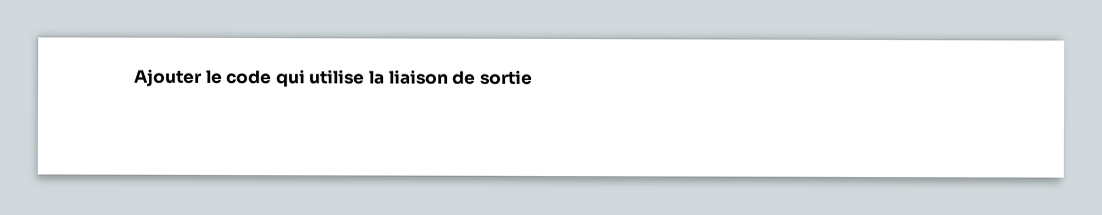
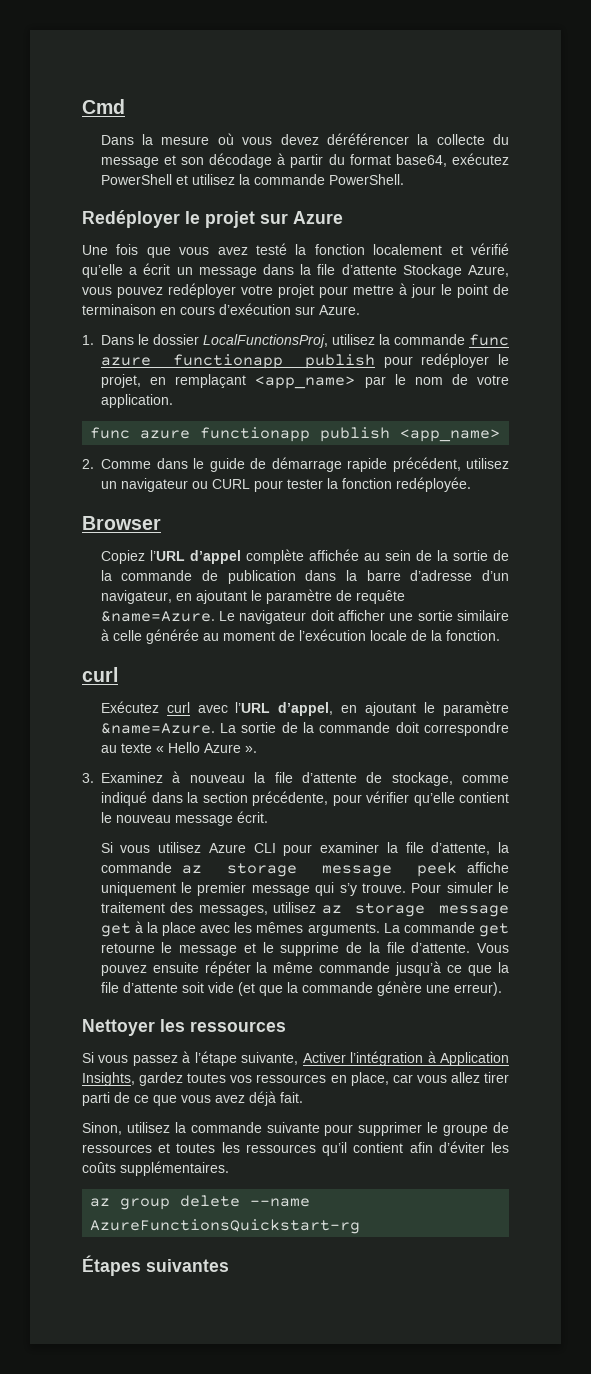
[134,68,533,88] Ajouter le code qui utilise la liaison de sortie -> [82,99,125,114] [100,133,510,145] [100,153,510,168] [100,174,404,185] [82,210,343,228] [82,243,509,258] [82,263,509,278] [82,283,509,298] [82,303,360,315] [82,334,509,348] [101,353,509,369] [101,374,509,389] [101,394,173,408] [90,427,501,442] [82,457,509,472] [101,477,471,492] [82,516,161,530] [100,549,510,564] [100,570,509,584] [100,589,405,604] [100,610,509,624] [100,629,500,644] [82,667,118,682] [100,701,509,716] [100,722,509,736] [100,742,257,753] [82,771,509,786] [101,791,509,806] [101,811,268,826] [100,842,510,856] [100,862,509,877] [100,882,510,896] [100,902,509,917] [100,921,509,937] [100,942,510,956] [100,961,509,976] [100,981,502,996] [82,1019,286,1036] [82,1051,510,1066] [82,1072,510,1086] [82,1091,303,1106] [82,1122,510,1136] [82,1141,510,1156] [82,1161,229,1176] [90,1195,311,1210] [90,1219,361,1234] [82,1255,229,1276] Cmd // Dans la mesure où vous devez déréférencer la collecte du message et son décodage à partir du format base64, exécutez PowerShell et utilisez la commande PowerShell. // Redéployer le projet sur Azure // Une fois que vous avez testé la fonction localement et vérifié qu’elle a écrit un message dans la file d’attente Stockage Azure, vous pouvez redéployer votre projet pour mettre à jour le point de terminaison en cours d’exécution sur Azure. // 1. Dans le dossier LocalFunctionsProj, utilisez la commande func azure functionapp publish pour redéployer le projet, en remplaçant <app_name> par le nom de votre application. // func azure functionapp publish <app_name> // 2. Comme dans le guide de démarrage rapide précédent, utilisez un navigateur ou CURL pour tester la fonction redéployée. // Browser // Copiez l’URL d’appel complète affichée au sein de la sortie de la commande de publication dans la barre d’adresse d’un navigateur, en ajoutant le paramètre de requête &name=Azure. Le navigateur doit afficher une sortie similaire à celle générée au moment de l’exécution locale de la fonction. // curl // Exécutez curl avec l’URL d’appel, en ajoutant le paramètre &name=Azure. La sortie de la commande doit correspondre au texte « Hello Azure ». // 3. Examinez à nouveau la file d’attente de stockage, comme indiqué dans la section précédente, pour vérifier qu’elle contient le nouveau message écrit. // Si vous utilisez Azure CLI pour examiner la file d’attente, la commande az storage message peek affiche uniquement le premier message qui s’y trouve. Pour simuler le traitement des messages, utilisez az storage message get à la place avec les mêmes arguments. La commande get retourne le message et le supprime de la file d’attente. Vous pouvez ensuite répéter la même commande jusqu’à ce que la file d’attente soit vide (et que la commande génère une erreur). // Nettoyer les ressources // Si vous passez à l’étape suivante, Activer l’intégration à Application Insights, gardez toutes vos ressources en place, car vous allez tirer parti de ce que vous avez déjà fait. // Sinon, utilisez la commande suivante pour supprimer le groupe de ressources et toutes les ressources qu’il contient afin d’éviter les coûts supplémentaires. // az group delete --name AzureFunctionsQuickstart-rg // Étapes suivantes

